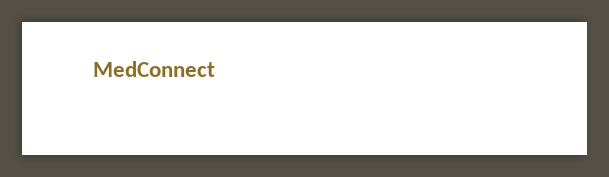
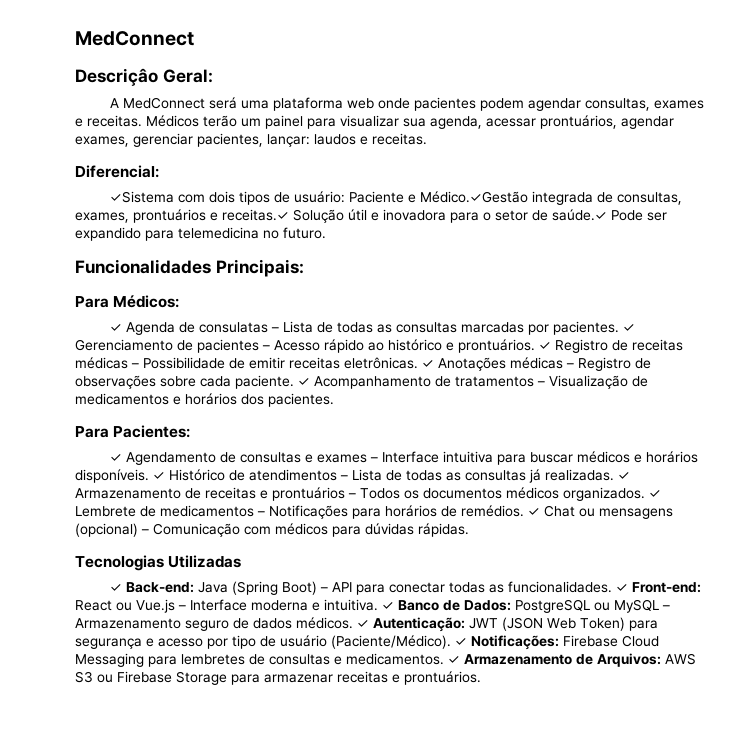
[93,61,215,77] MedConnect -> [75,31,194,46] [75,68,213,86] [109,97,704,111] [75,115,674,129] [75,133,427,147] [75,165,159,178] [109,191,682,205] [75,209,667,223] [75,227,326,241] [75,259,304,277] [75,295,180,308] [109,321,635,335] [75,339,683,353] [75,357,651,371] [75,375,648,389] [75,393,334,407] [75,425,191,438] [109,451,698,465] [75,469,630,483] [75,487,661,501] [75,505,673,519] [75,523,469,537] [75,555,242,571] [109,581,701,595] [75,599,670,613] [75,617,658,632] [75,635,659,650] [75,653,696,667] [75,671,481,685] MedConnect // Descriçâo Geral: // A MedConnect será uma plataforma web onde pacientes podem agendar consultas, exames e receitas. Médicos terão um painel para visualizar sua agenda, acessar prontuários, agendar exames, gerenciar pacientes, lançar: laudos e receitas. // Diferencial: // ✓Sistema com dois tipos de usuário: Paciente e Médico.✓Gestão integrada de consultas, exames, prontuários e receitas.✓ Solução útil e inovadora para o setor de saúde.✓ Pode ser expandido para telemedicina no futuro. // Funcionalidades Principais: // Para Médicos: // ✓ Agenda de consulatas – Lista de todas as consultas marcadas por pacientes. ✓ Gerenciamento de pacientes – Acesso rápido ao histórico e prontuários. ✓ Registro de receitas médicas – Possibilidade de emitir receitas eletrônicas. ✓ Anotações médicas – Registro de observações sobre cada paciente. ✓ Acompanhamento de tratamentos – Visualização de medicamentos e horários dos pacientes. // Para Pacientes: // ✓ Agendamento de consultas e exames – Interface intuitiva para buscar médicos e horários disponíveis. ✓ Histórico de atendimentos – Lista de todas as consultas já realizadas. ✓ Armazenamento de receitas e prontuários – Todos os documentos médicos organizados. ✓ Lembrete de medicamentos – Notificações para horários de remédios. ✓ Chat ou mensagens (opcional) – Comunicação com médicos para dúvidas rápidas. // Tecnologias Utilizadas // ✓ Back-end: Java (Spring Boot) – API para conectar todas as funcionalidades. ✓ Front-end: React ou Vue.js – Interface moderna e intuitiva. ✓ Banco de Dados: PostgreSQL ou MySQL – Armazenamento seguro de dados médicos. ✓ Autenticação: JWT (JSON Web Token) para segurança e acesso por tipo de usuário (Paciente/Médico). ✓ Notificações: Firebase Cloud Messaging para lembretes de consultas e medicamentos. ✓ Armazenamento de Arquivos: AWS S3 ou Firebase Storage para armazenar receitas e prontuários.

